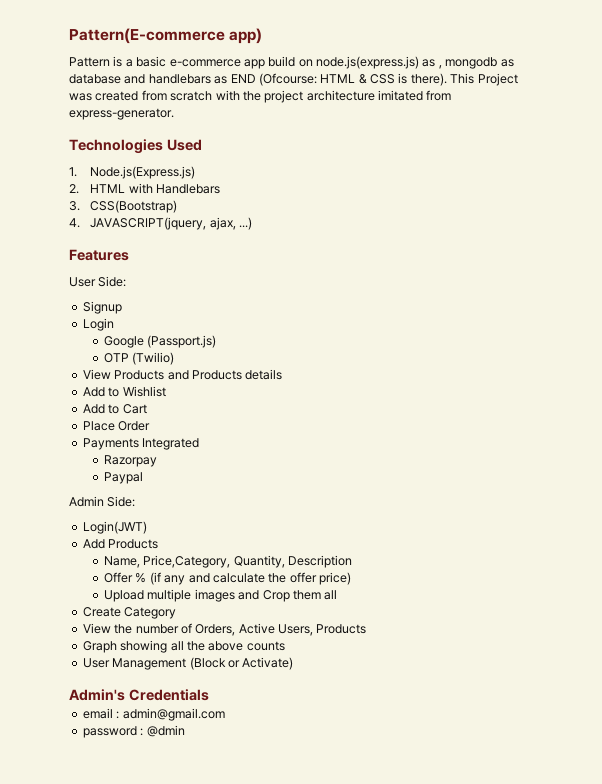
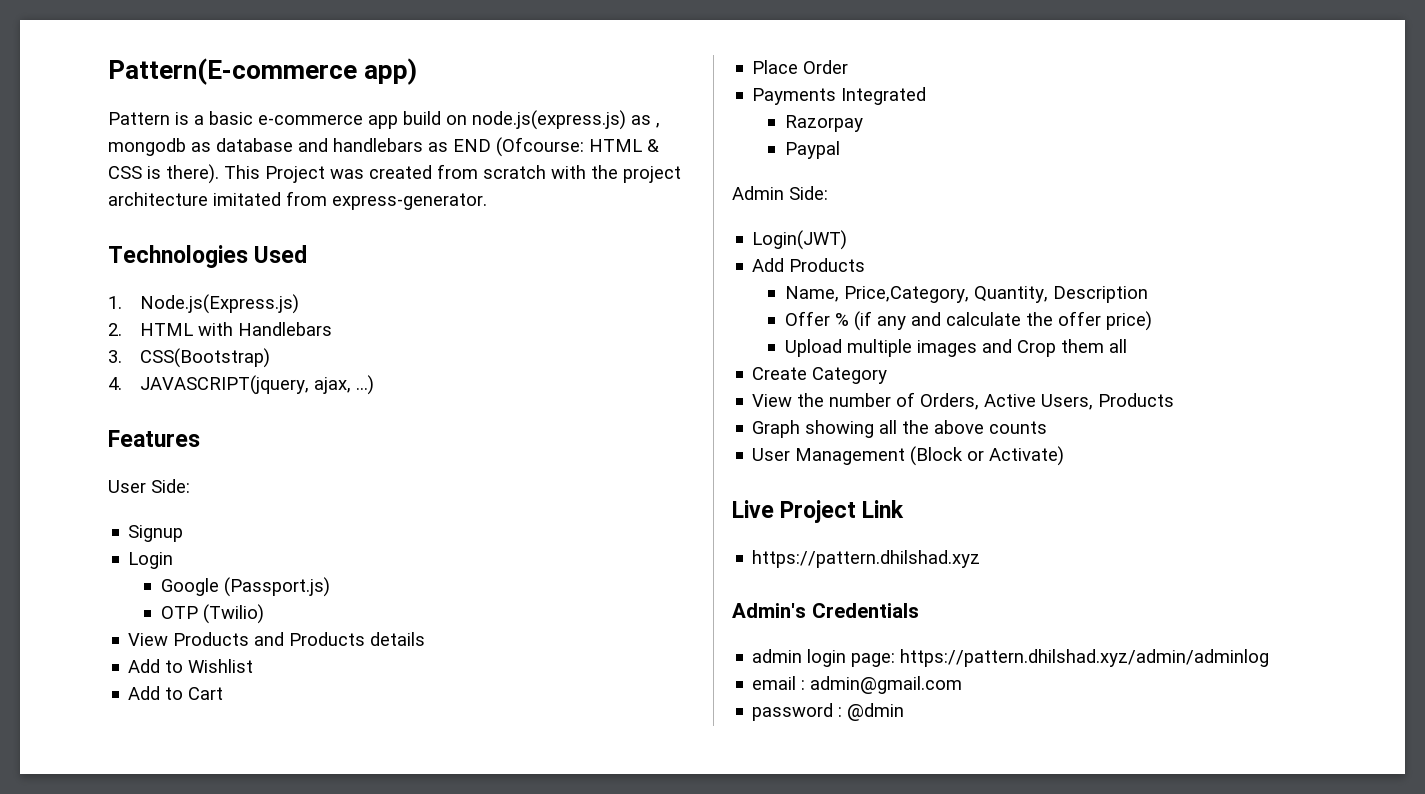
[69,689,209,701] Admin's Credentials -> [732,500,905,523] [752,550,981,568] [732,603,919,618] [752,649,1270,667] Live Project Link // https://pattern.dhilshad.xyz // Admin's Credentials // admin login page: https://pattern.dhilshad.xyz/admin/adminlog

